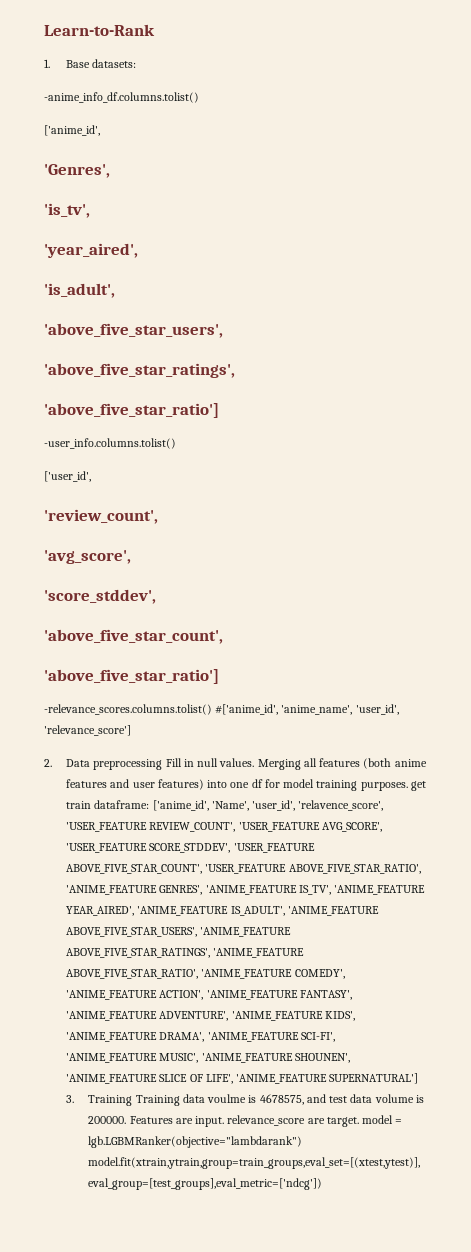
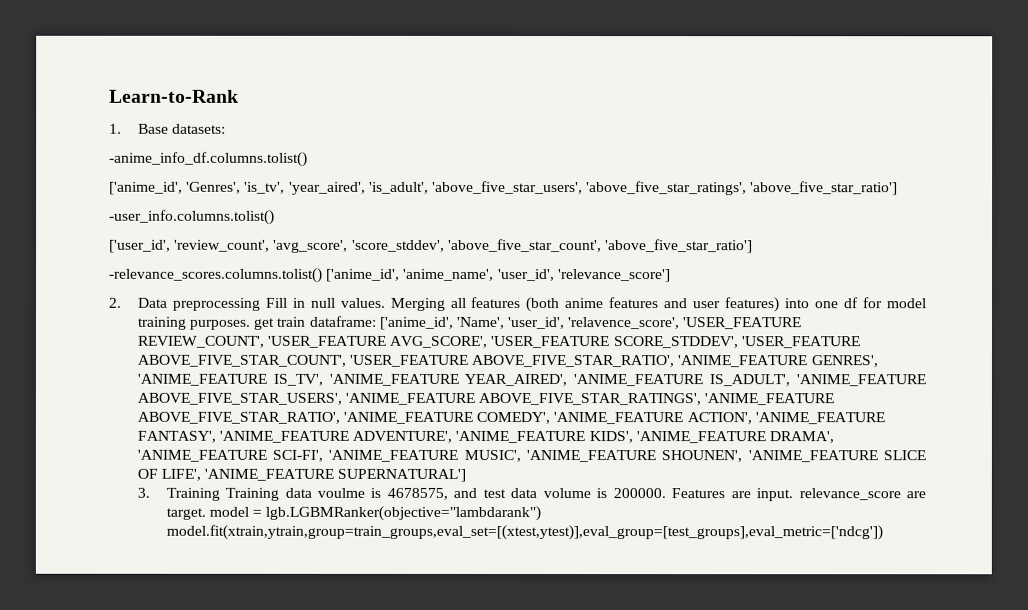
(100, 130) // -> (183, 188) none
(110, 171) // -> (242, 187) none
(90, 210) // -> (286, 187) none
(138, 250) // -> (366, 188) none
(115, 290) // -> (429, 187) none
(223, 330) // -> (583, 187) none
(235, 370) // -> (748, 188) none
(91, 476) // -> (171, 246) none
(158, 516) // -> (271, 245) none
(131, 557) // -> (349, 246) none
(156, 596) // -> (445, 245) none
(223, 636) // -> (602, 245) none
[215,704,279,715] #['anime_id', -> [326,268,401,282] ['anime_id',

